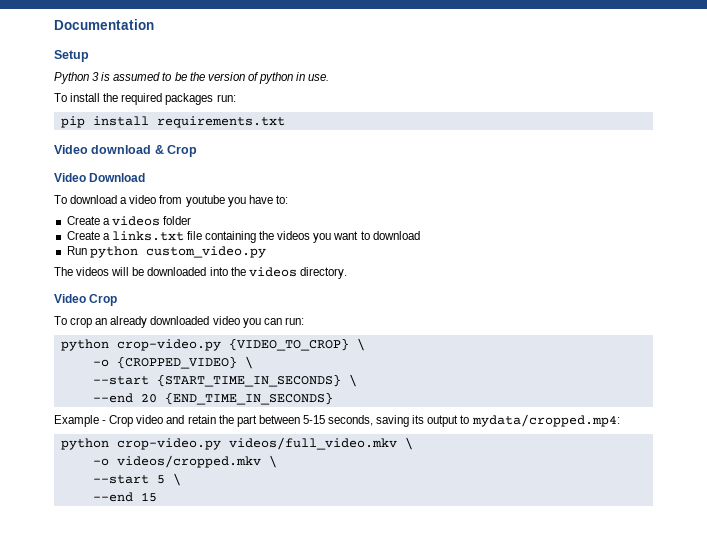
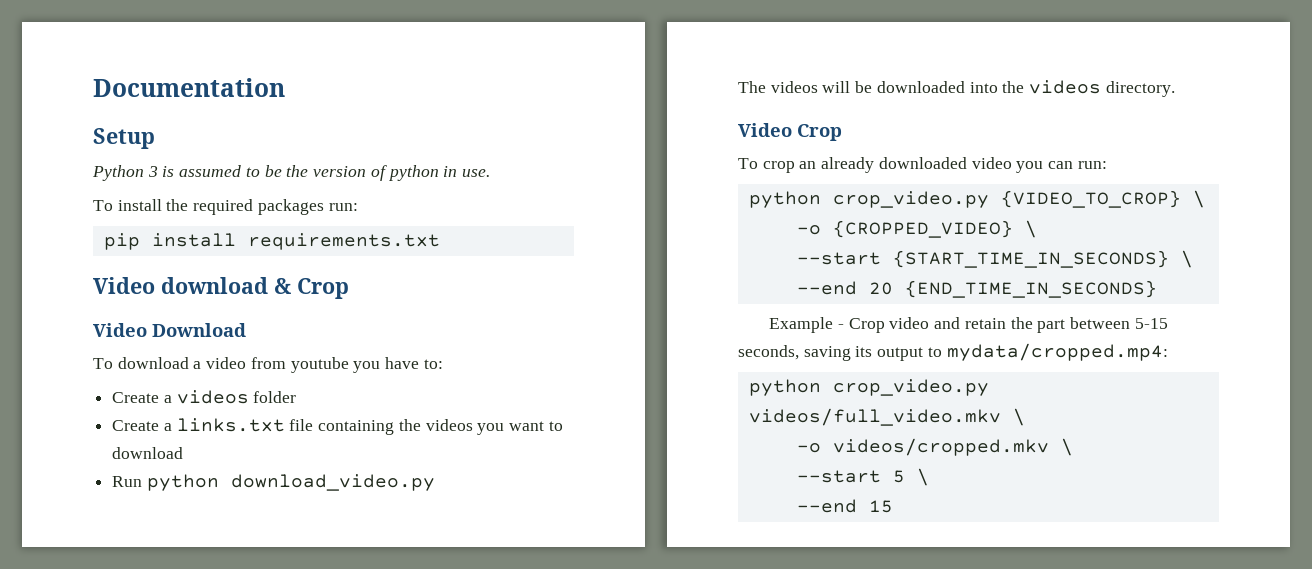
[145,246,266,258] custom_video.py -> [230,474,435,491] download_video.py
[116,339,221,351] crop-video.py -> [832,191,989,208] crop_video.py
[116,438,221,450] crop-video.py -> [832,379,989,396] crop_video.py

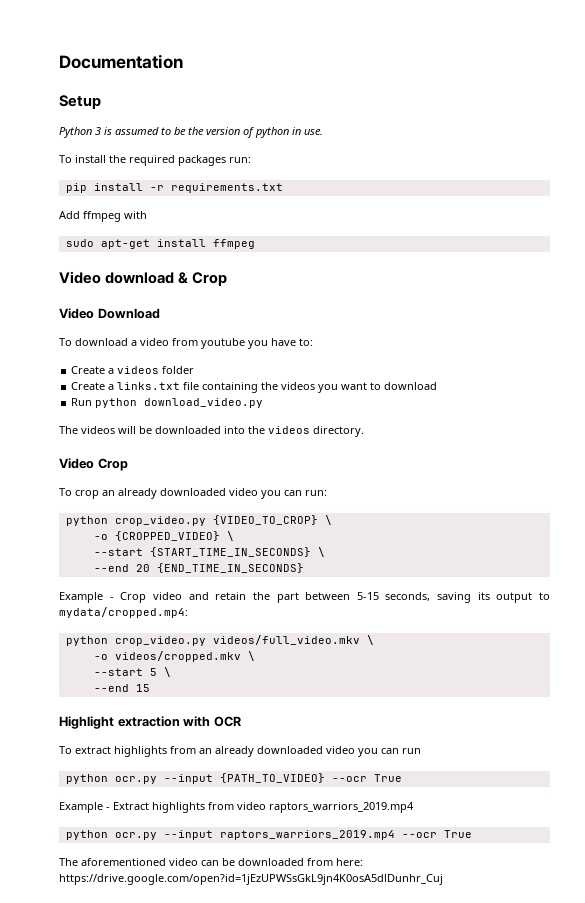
(236, 240) none -> [149,185,164,191] -r
(440, 241) none -> [59,211,147,222] [65,239,255,249] // Add ffmpeg with // sudo apt-get install ffmpeg
(893, 506) none -> [59,716,241,729] [59,746,421,757] [65,773,402,784] [59,802,414,813] [65,830,472,840] [59,858,363,866] [59,874,443,885] // Highlight extraction with OCR // To extract highlights from an already downloaded video you can run // python ocr.py --input {PATH_TO_VIDEO} --ocr True // Example - Extract highlights from video raptors_warriors_2019.mp4 // python ocr.py --input raptors_warriors_2019.mp4 --ocr True // The aforementioned video can be downloaded from here: https://drive.google.com/open?id=1jEzUPWSsGkL9jn4K0osA5dlDunhr_Cuj

